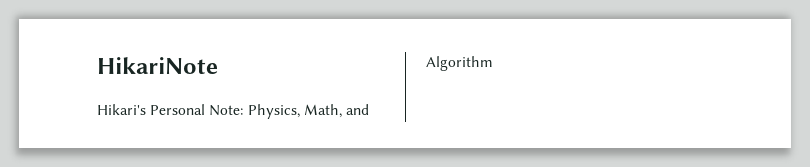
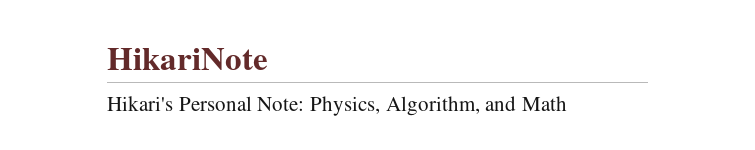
[303,104,369,118] [426,56,493,71] Math, and Algorithm -> [385,96,568,116] Algorithm, and Math

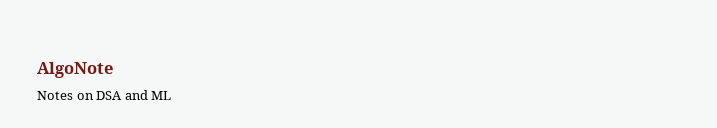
[107,48,268,70] [107,96,568,116] HikariNote // Hikari's Personal Note: Physics, Algorithm, and Math -> [37,62,113,78] [37,90,172,100] AlgoNote // Notes on DSA and ML

